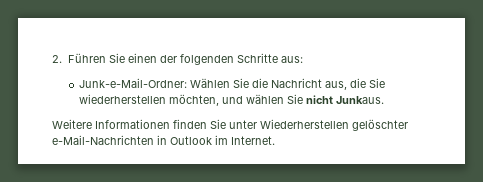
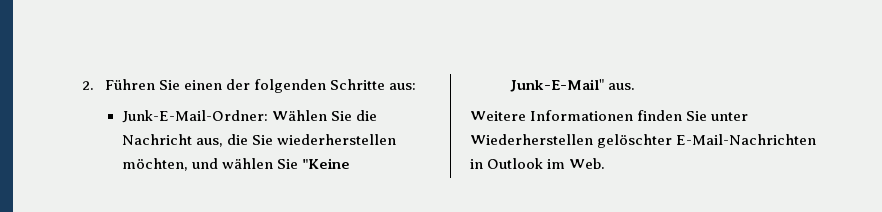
[78,78,187,88] Junk-e-Mail-Ordner: -> [121,110,268,123] Junk-E-Mail-Ordner:
[305,95,384,104] nicht Junkaus. -> [301,158,350,169] [509,79,635,92] "Keine Junk-E-Mail" aus.
[52,135,154,145] e-Mail-Nachrichten -> [676,134,817,145] E-Mail-Nachrichten
[231,136,275,145] Internet. -> [569,158,606,169] Web.

